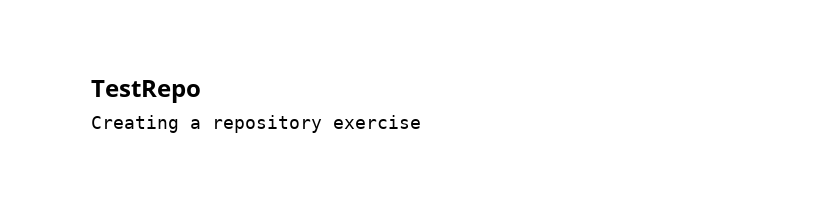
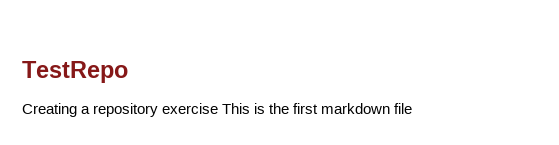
(421, 122) none -> [222,103,413,114] This is the first markdown file

